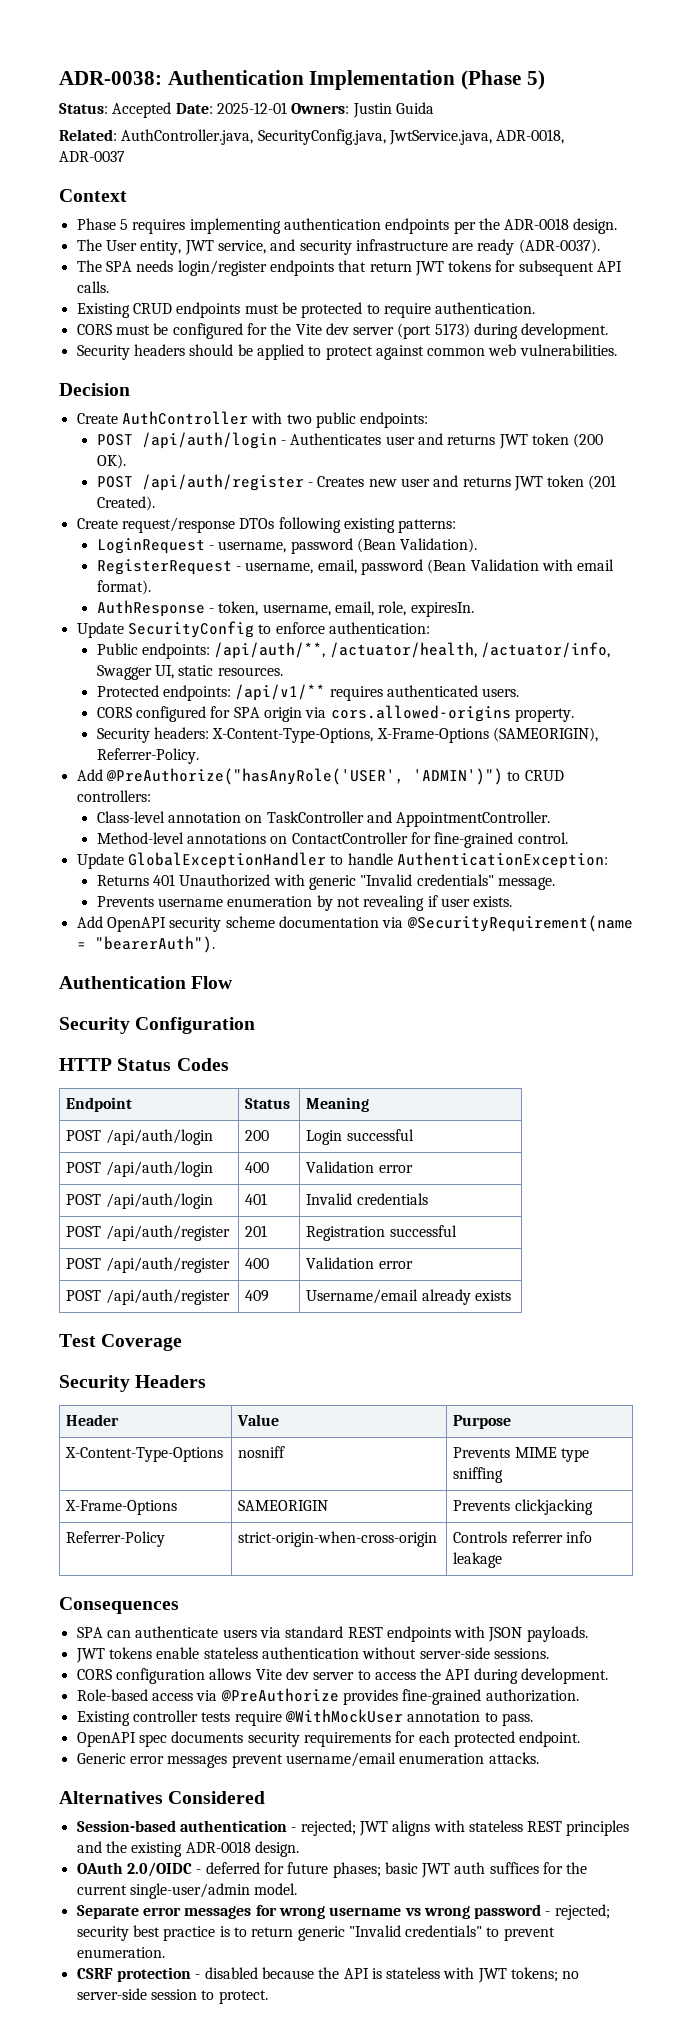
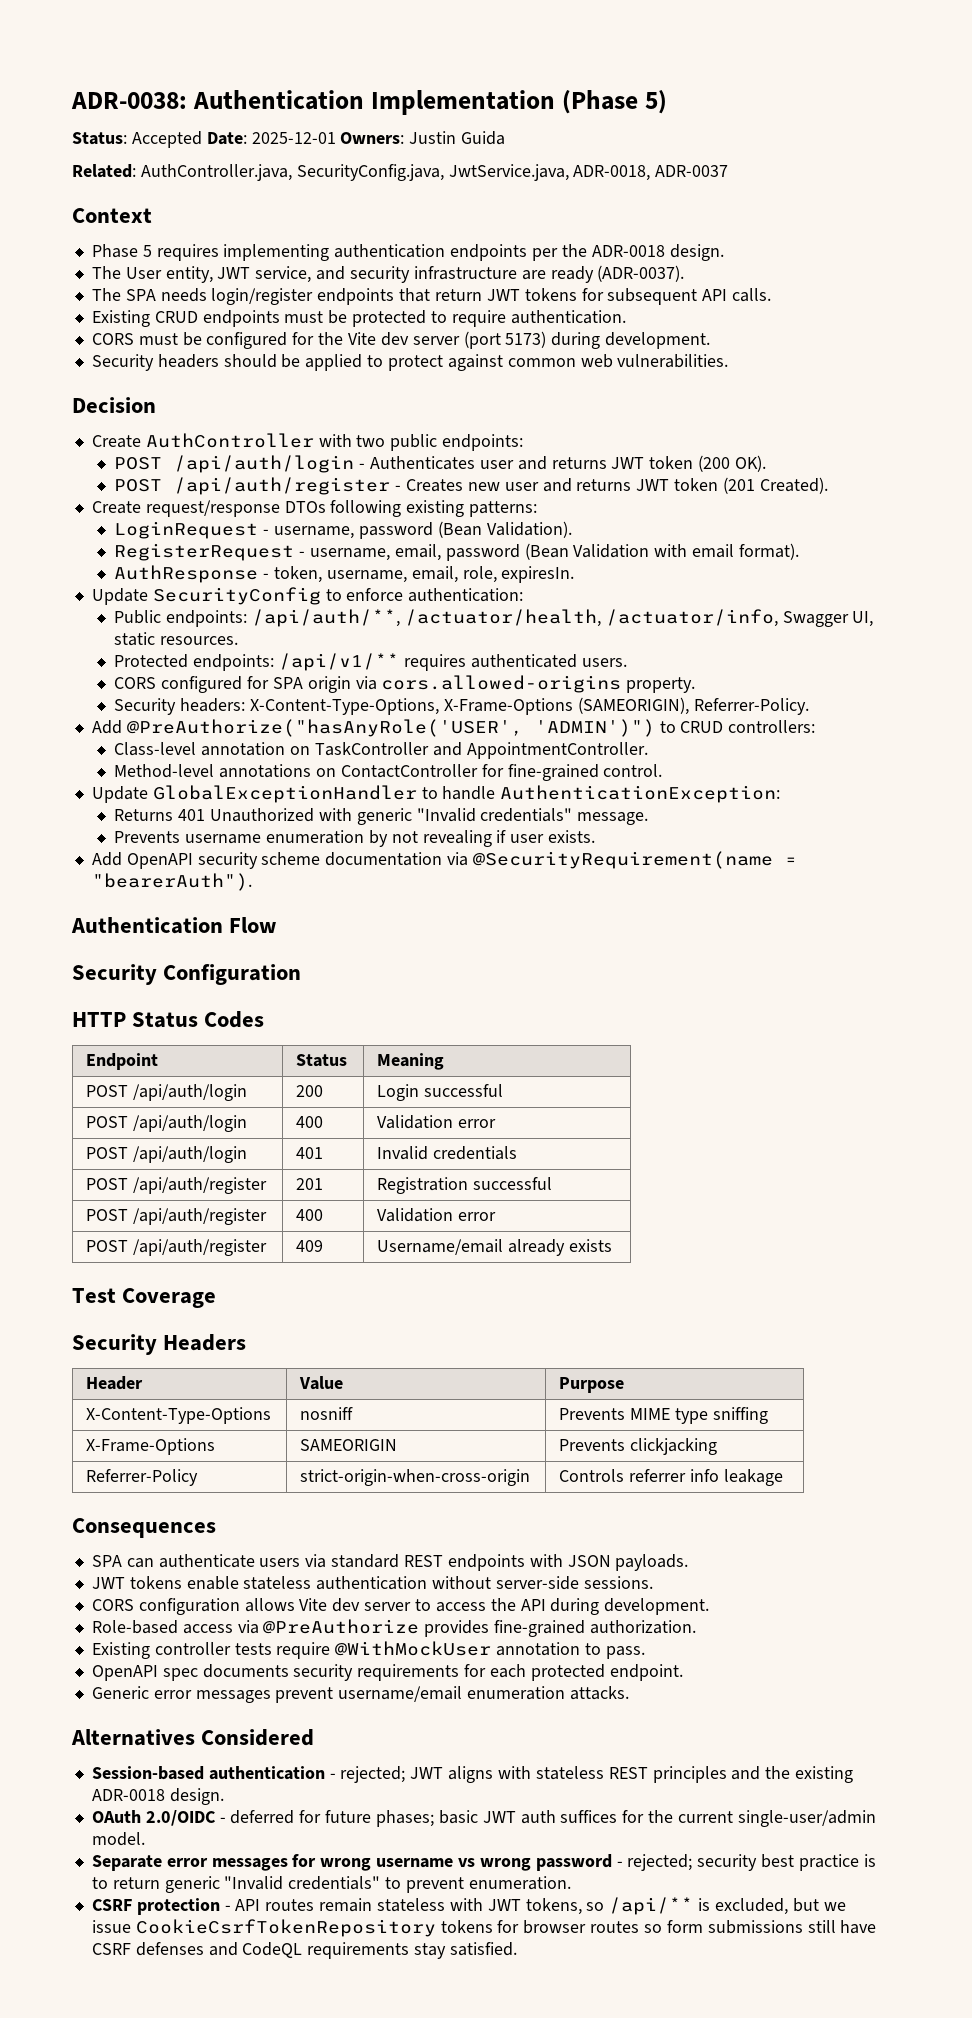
[204,1967,580,1983] [76,1988,268,2004] disabled because the API is stateless with JWT tokens; no server-side session to protect. -> [235,1897,846,1915] [91,1919,877,1937] [91,1942,517,1959] API routes remain stateless with JWT tokens, so /api/** is excluded, but we issue CookieCsrfTokenRepository tokens for browser routes so form submissions still have CSRF defenses and CodeQL requirements stay satisfied.

